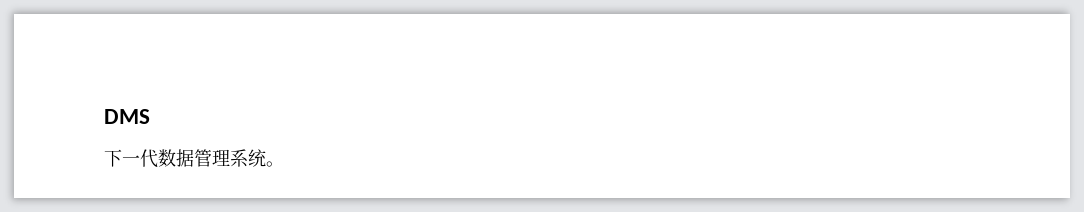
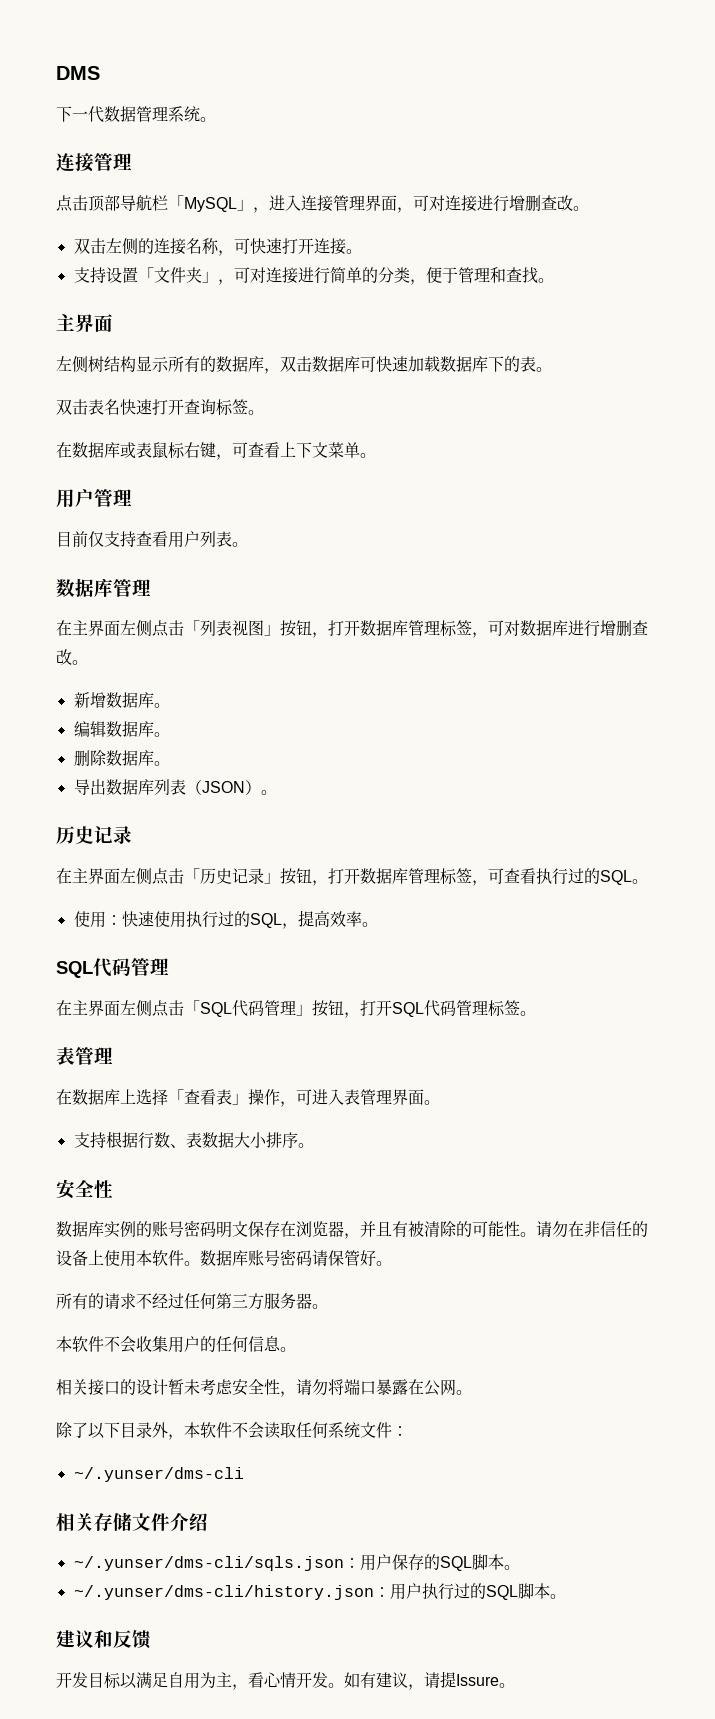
(284, 164) none -> [56,153,132,172] [56,195,589,213] [73,238,362,256] [73,267,554,285] [56,314,113,332] [56,356,552,374] [56,399,264,416] [56,442,376,460] [56,489,132,508] [56,531,248,548] [56,578,151,597] [56,620,648,638] [56,649,88,665] [73,692,170,708] [73,721,170,737] [73,750,170,766] [73,779,277,795] [56,826,132,844] [56,868,648,886] [73,910,378,929] [56,958,169,978] [56,1000,536,1018] [56,1047,113,1065] [56,1089,440,1107] [73,1131,314,1149] [56,1179,113,1199] [56,1220,648,1239] [56,1249,392,1267] [56,1293,328,1310] [56,1336,296,1353] [56,1379,472,1397] [56,1422,408,1440] [73,1467,244,1482] [56,1512,208,1532] [73,1554,520,1571] [73,1583,566,1600] [56,1630,151,1649] [56,1671,515,1690] // 连接管理 // 点击顶部导航栏「MySQL」，进入连接管理界面，可对连接进行增删查改。 // 双击左侧的连接名称，可快速打开连接。 // 支持设置「文件夹」，可对连接进行简单的分类，便于管理和查找。 // 主界面 // 左侧树结构显示所有的数据库，双击数据库可快速加载数据库下的表。 // 双击表名快速打开查询标签。 // 在数据库或表鼠标右键，可查看上下文菜单。 // 用户管理 // 目前仅支持查看用户列表。 // 数据库管理 // 在主界面左侧点击「列表视图」按钮，打开数据库管理标签，可对数据库进行增删查改。 // 新增数据库。 // 编辑数据库。 // 删除数据库。 // 导出数据库列表（JSON）。 // 历史记录 // 在主界面左侧点击「历史记录」按钮，打开数据库管理标签，可查看执行过的SQL。 // 使用：快速使用执行过的SQL，提高效率。 // SQL代码管理 // 在主界面左侧点击「SQL代码管理」按钮，打开SQL代码管理标签。 // 表管理 // 在数据库上选择「查看表」操作，可进入表管理界面。 // 支持根据行数、表数据大小排序。 // 安全性 // 数据库实例的账号密码明文保存在浏览器，并且有被清除的可能性。请勿在非信任的设备上使用本软件。数据库账号密码请保管好。 // 所有的请求不经过任何第三方服务器。 // 本软件不会收集用户的任何信息。 // 相关接口的设计暂未考虑安全性，请勿将端口暴露在公网。 // 除了以下目录外，本软件不会读取任何系统文件： // ~/.yunser/dms-cli // 相关存储文件介绍 // ~/.yunser/dms-cli/sqls.json：用户保存的SQL脚本。 // ~/.yunser/dms-cli/history.json：用户执行过的SQL脚本。 // 建议和反馈 // 开发目标以满足自用为主，看心情开发。如有建议，请提Issure。

